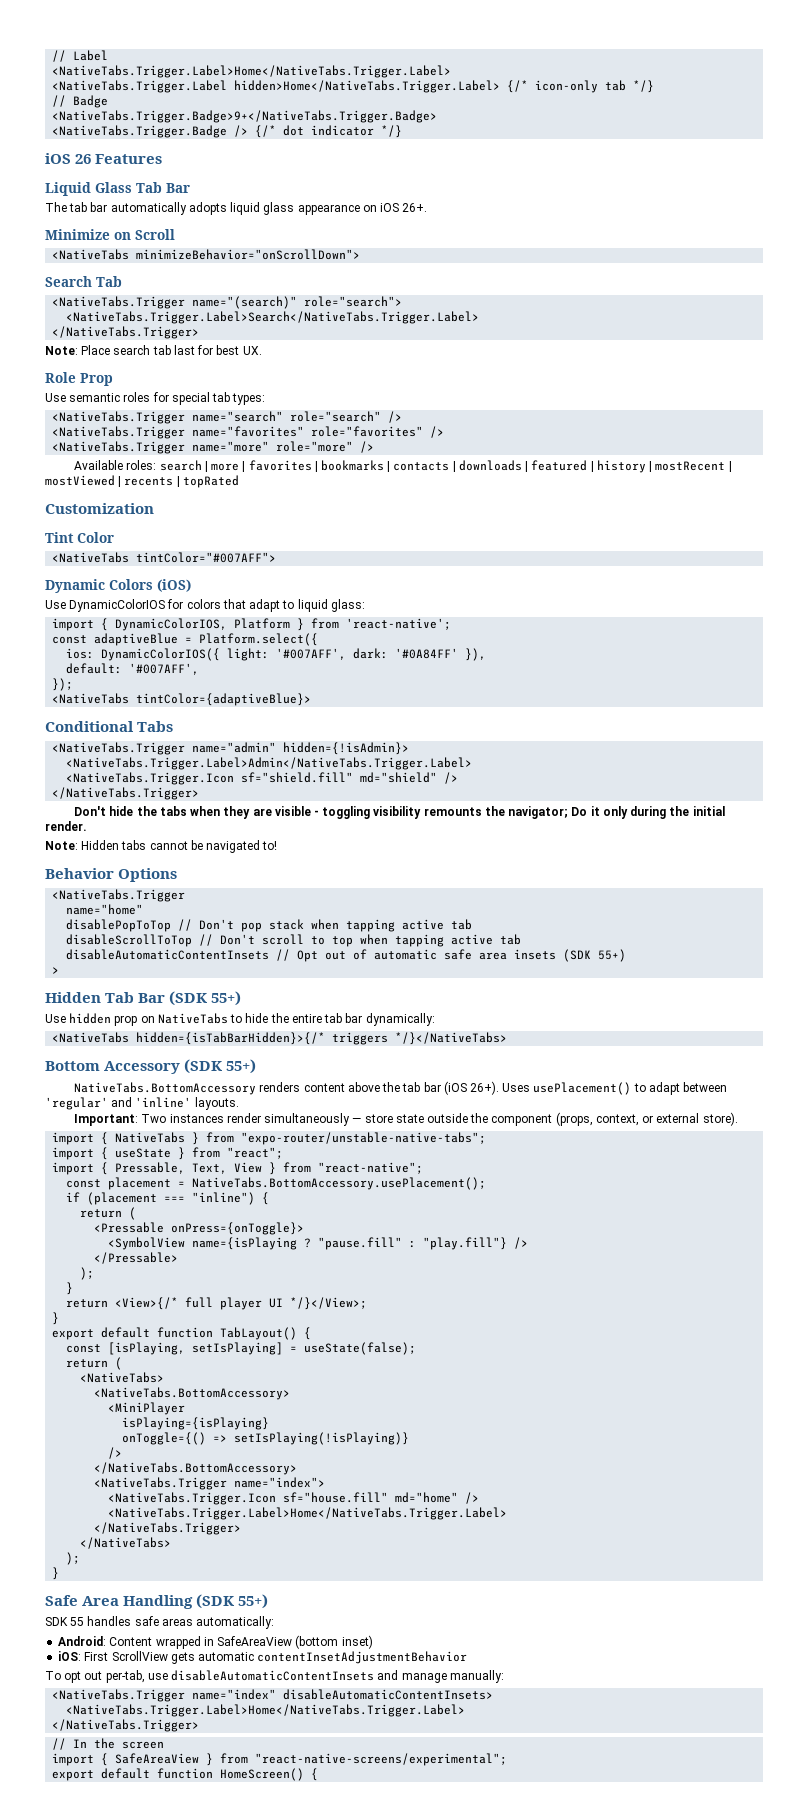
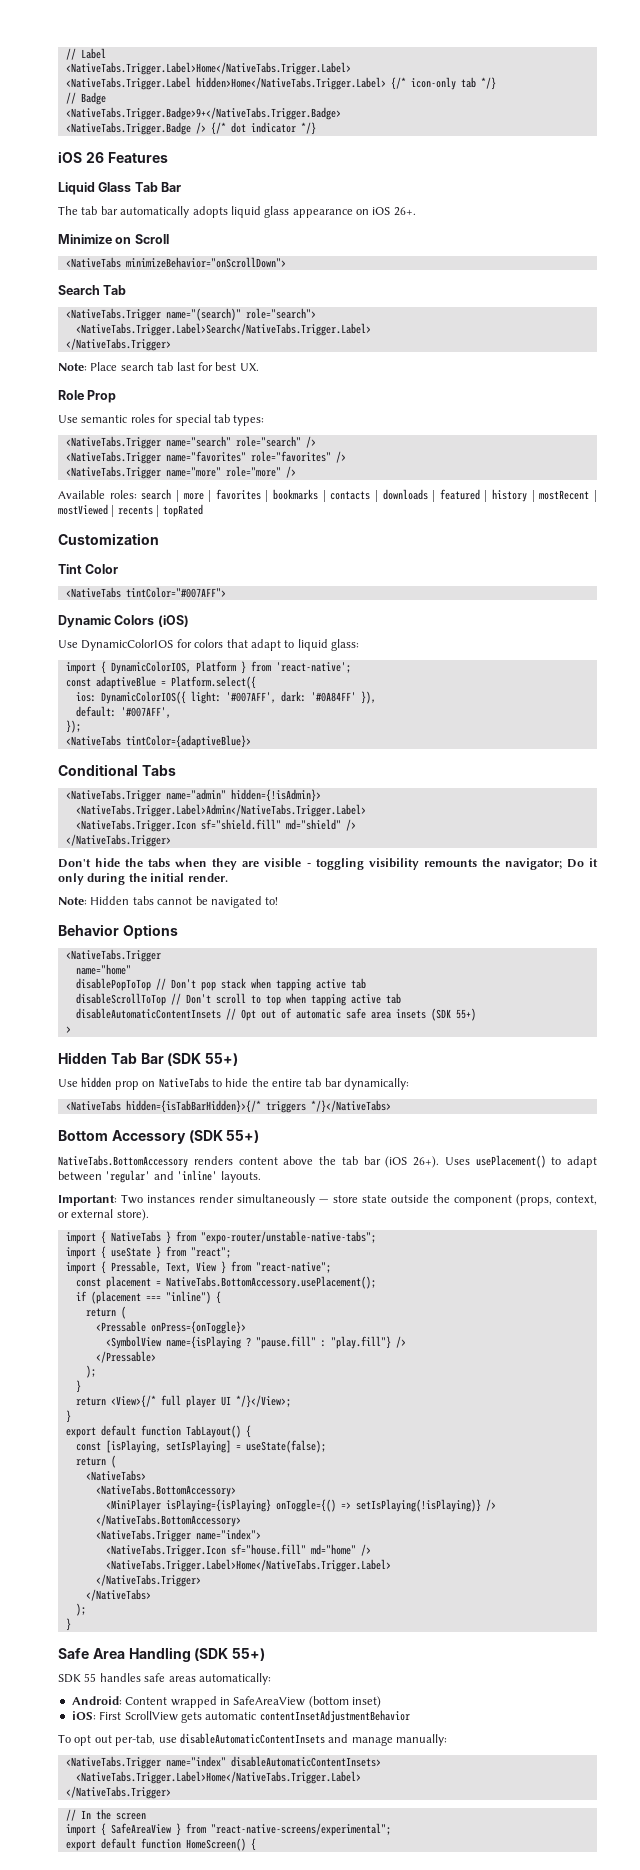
(186, 1408) // -> (161, 1505) none
(270, 1423) // -> (271, 1505) none
(410, 1438) // -> (481, 1505) none

